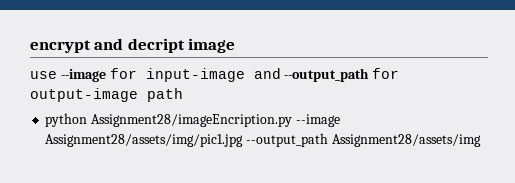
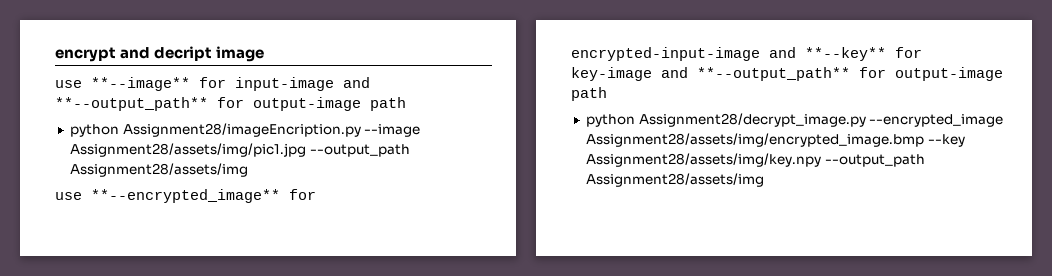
[60,69,106,82] --image -> [91,77,190,91] **--image**
[284,68,370,82] --output_path -> [55,97,208,111] **--output_path**
(481, 140) none -> [55,189,316,203] [571,47,922,61] [571,67,1003,81] [571,87,607,101] [585,113,1004,127] [585,133,965,147] [585,153,925,167] [585,173,764,187] // use **--encrypted_image** for encrypted-input-image and **--key** for key-image and **--output_path** for output-image path // python Assignment28/decrypt_image.py --encrypted_image Assignment28/assets/img/encrypted_image.bmp --key Assignment28/assets/img/key.npy --output_path Assignment28/assets/img

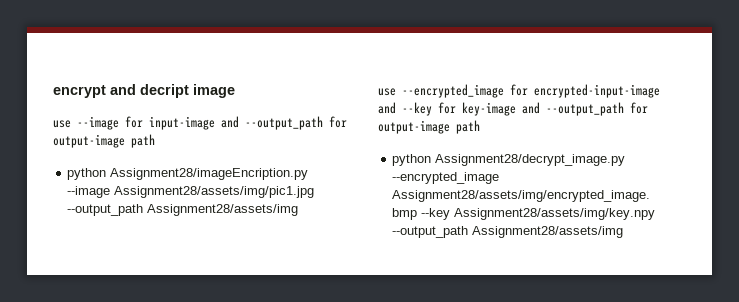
[91,77,190,91] **--image** -> [77,116,119,130] --image
[55,97,208,111] **--output_path** -> [245,116,323,130] --output_path
[91,189,280,203] **--encrypted_image** -> [402,84,504,98] --encrypted_image
[805,47,886,61] **--key** -> [402,102,432,116] --key
[697,67,850,81] **--output_path** -> [546,102,624,116] --output_path

